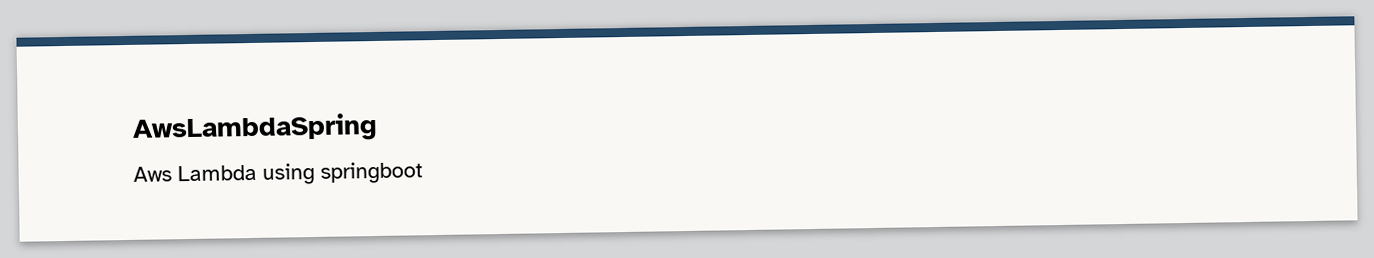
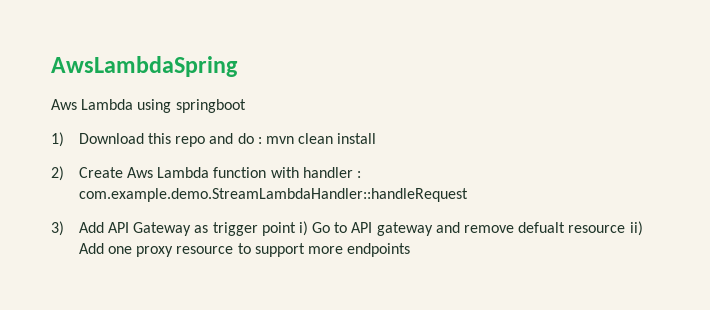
(423, 172) none -> [51,132,377,147] [51,166,361,181] [78,188,468,202] [51,221,643,236] [78,243,411,257] // 1) Download this repo and do : mvn clean install // 2) Create Aws Lambda function with handler : com.example.demo.StreamLambdaHandler::handleRequest // 3) Add API Gateway as trigger point i) Go to API gateway and remove defualt resource ii) Add one proxy resource to support more endpoints

